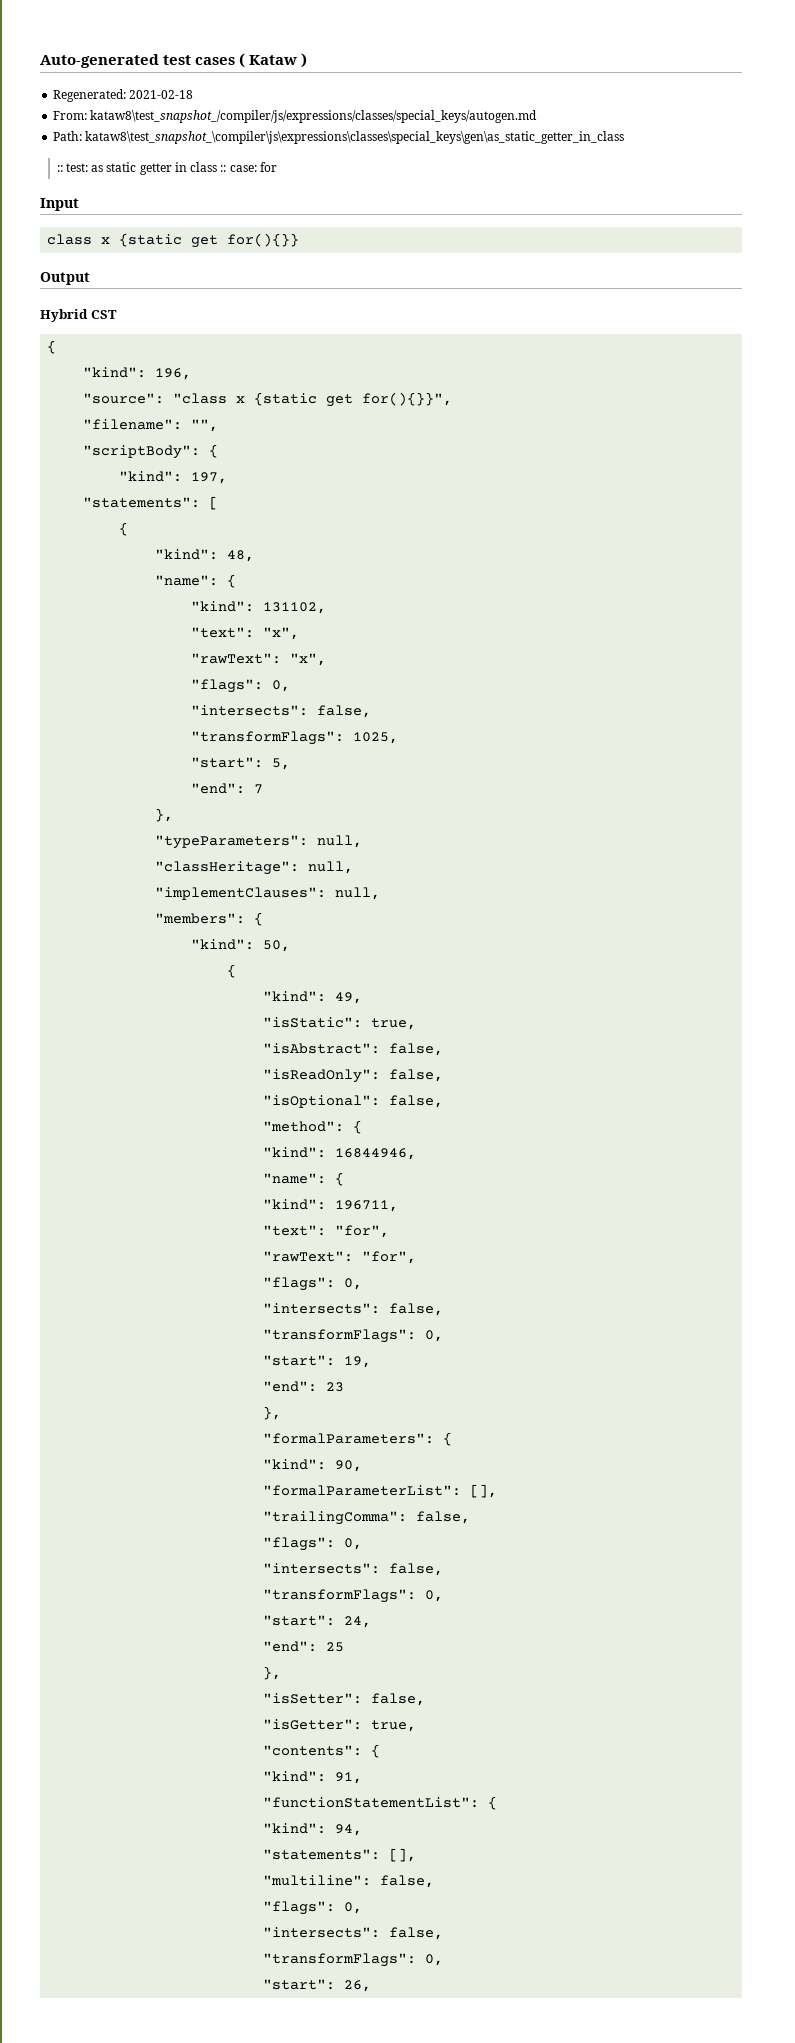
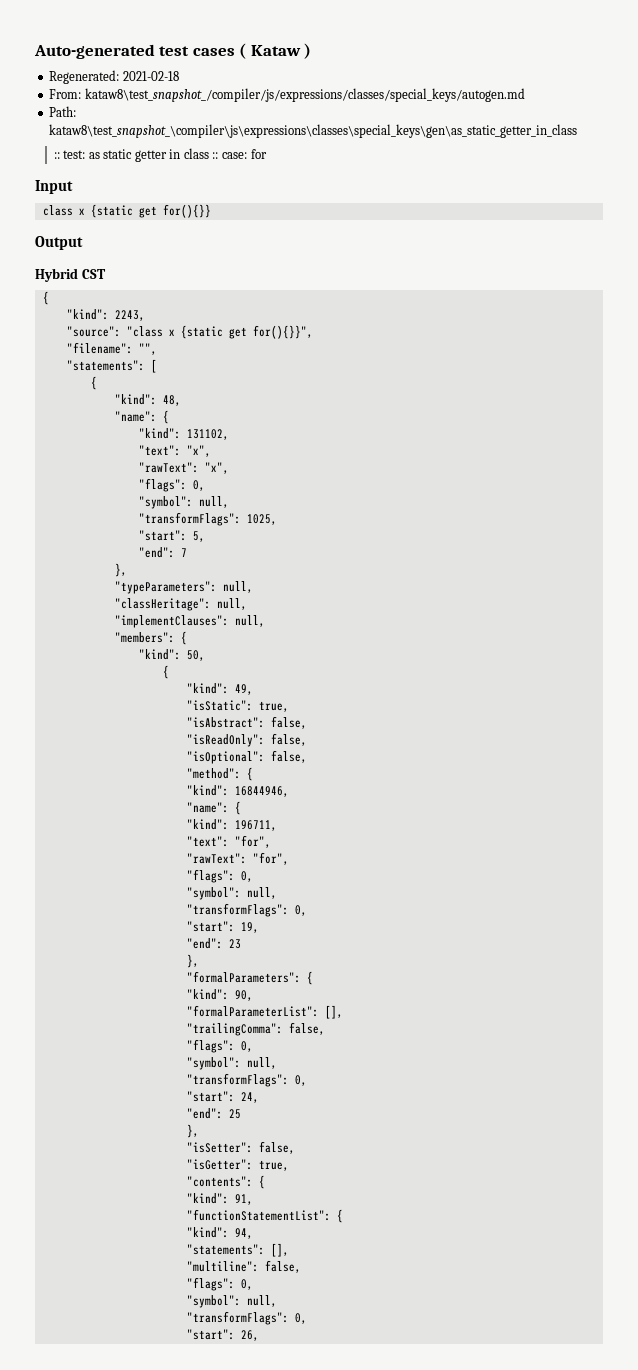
[155,368,192,380] 196, -> [114,310,145,321] 2243,
[83,444,219,459] [119,471,228,484] // "scriptBody": { // "kind": 197, -> (157, 349) none
[191,705,372,718] "intersects": false, -> [138,496,229,509] "symbol": null,
[263,1303,444,1316] "intersects": false, -> [186,887,277,900] "symbol": null,
[263,1563,444,1576] "intersects": false, -> [186,1057,277,1070] "symbol": null,
[263,1927,444,1940] "intersects": false, -> [186,1295,277,1308] "symbol": null,

